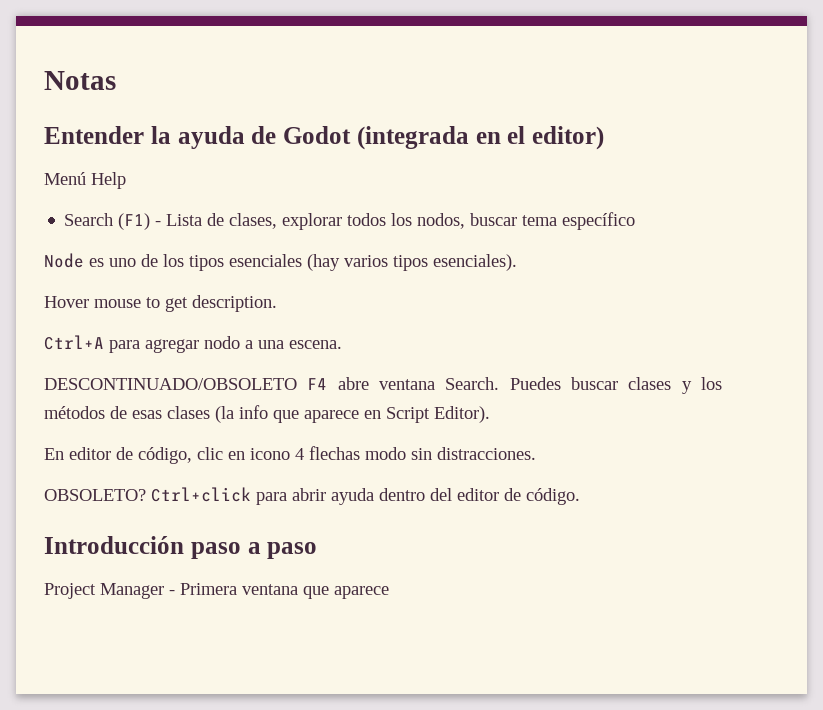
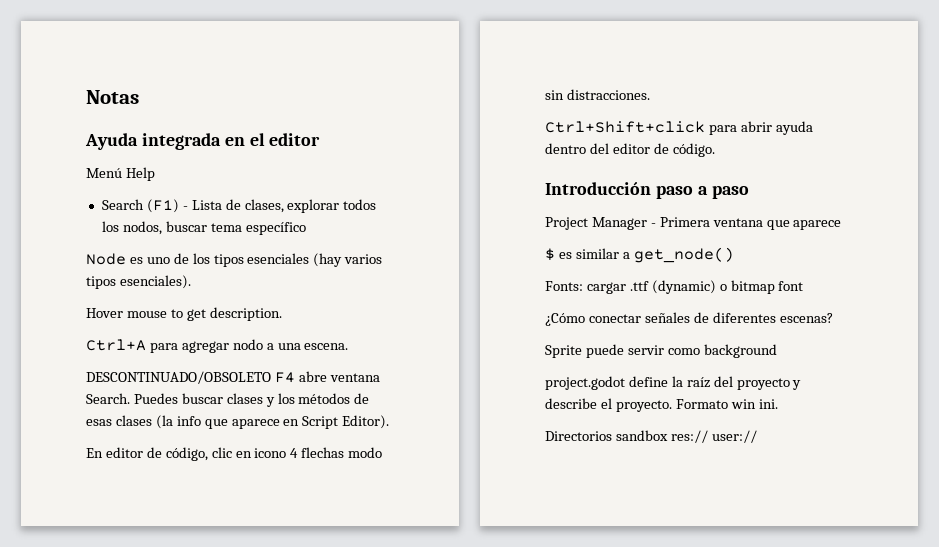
[44,126,469,150] Entender la ayuda de Godot (integrada -> [85,133,221,150] Ayuda integrada
[532,126,604,150] editor) -> [269,133,321,146] editor
[44,487,251,502] OBSOLETO? Ctrl+click -> [545,121,705,133] Ctrl+Shift+click
(389, 592) none -> [545,247,734,263] [545,280,804,294] [545,312,833,326] [545,344,777,358] [545,376,802,390] [545,398,778,412] [545,430,757,443] // $ es similar a get_node() // Fonts: cargar .ttf (dynamic) o bitmap font // ¿Cómo conectar señales de diferentes escenas? // Sprite puede servir como background // project.godot define la raíz del proyecto y describe el proyecto. Formato win ini. // Directorios sandbox res:// user://

